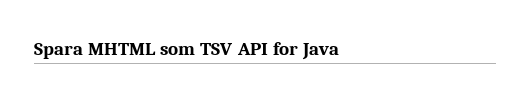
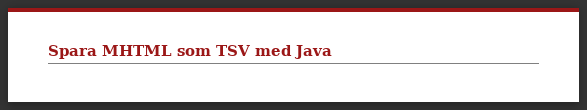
[236,42,298,55] API for -> [255,45,292,56] med

